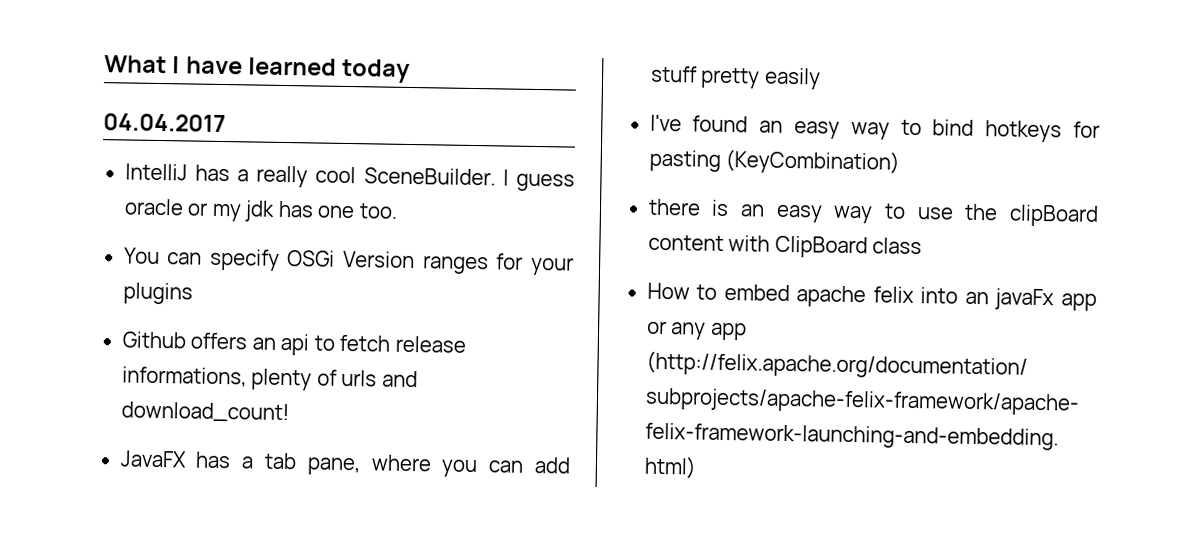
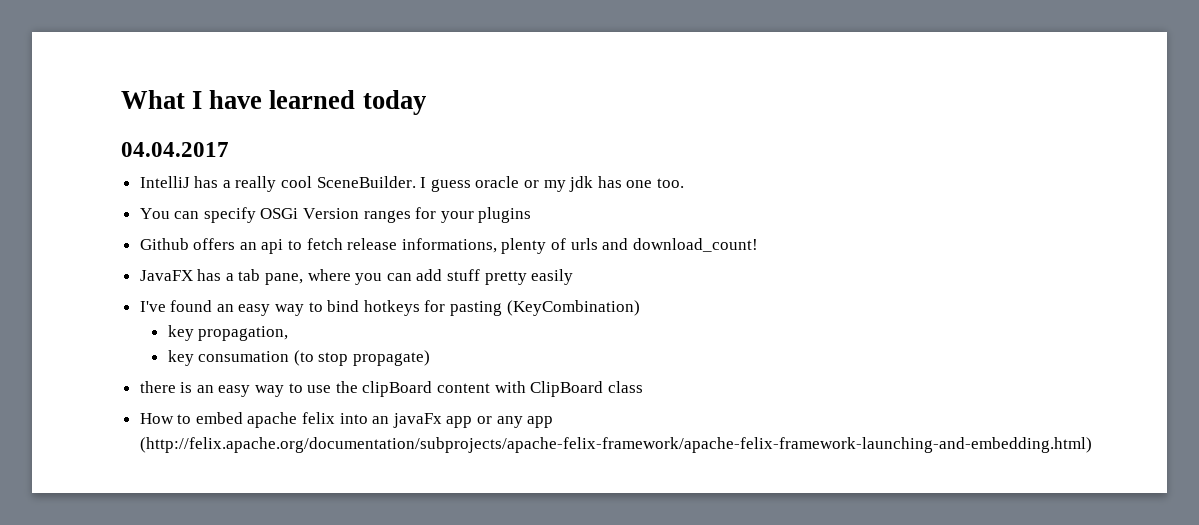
(901, 162) none -> [167,325,289,341] [167,350,431,366] // key propagation, // key consumation (to stop propagate)

